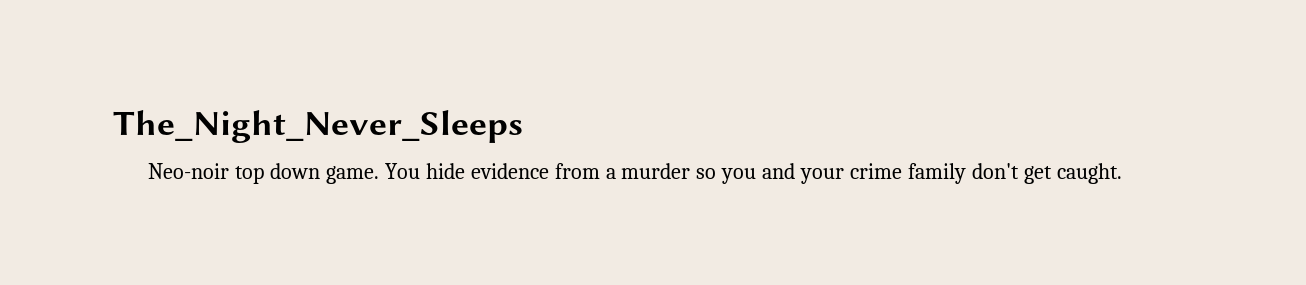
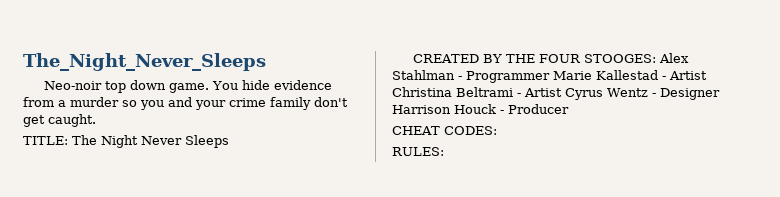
(1122, 173) none -> [23,135,229,148] [413,53,690,63] [392,70,707,83] [392,87,720,100] [392,104,569,114] [392,126,497,135] [392,147,444,156] // TITLE: The Night Never Sleeps // CREATED BY THE FOUR STOOGES: Alex Stahlman - Programmer Marie Kallestad - Artist Christina Beltrami - Artist Cyrus Wentz - Designer Harrison Houck - Producer // CHEAT CODES: // RULES:

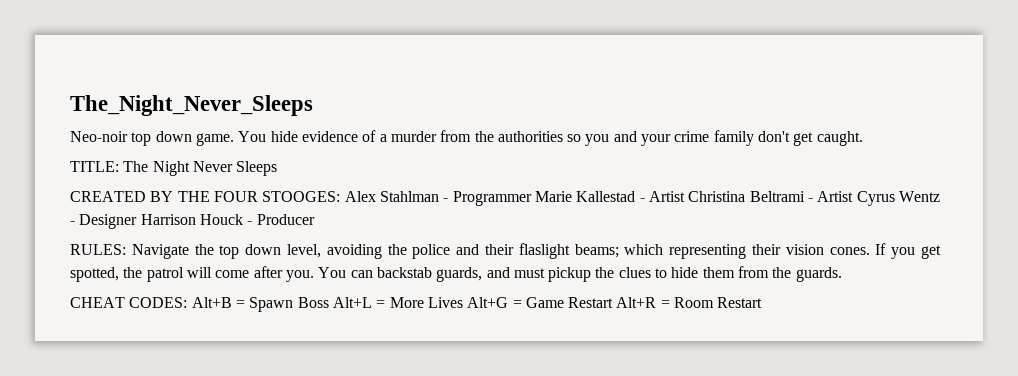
[23,97,54,107] from -> [362,130,377,142] of
(119, 102) none -> [440,130,563,142] from the authorities
[392,126,497,135] [392,147,444,156] CHEAT CODES: // RULES: -> [70,243,941,259] [70,266,842,282] [70,297,763,312] RULES: Navigate the top down level, avoiding the police and their flaslight beams; which representing their vision cones. If you get spotted, the patrol will come after you. You can backstab guards, and must pickup the clues to hide them from the guards. // CHEAT CODES: Alt+B = Spawn Boss Alt+L = More Lives Alt+G = Game Restart Alt+R = Room Restart

